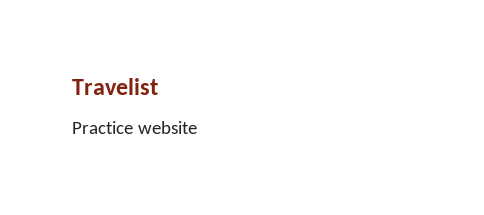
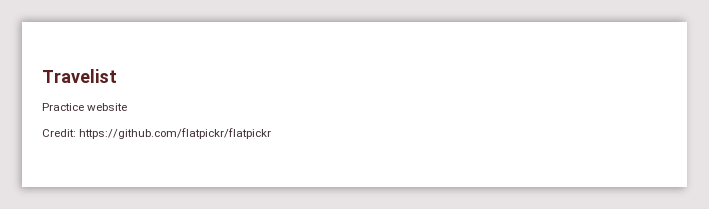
(197, 127) none -> [42,128,272,139] // Credit: https://github.com/flatpickr/flatpickr

